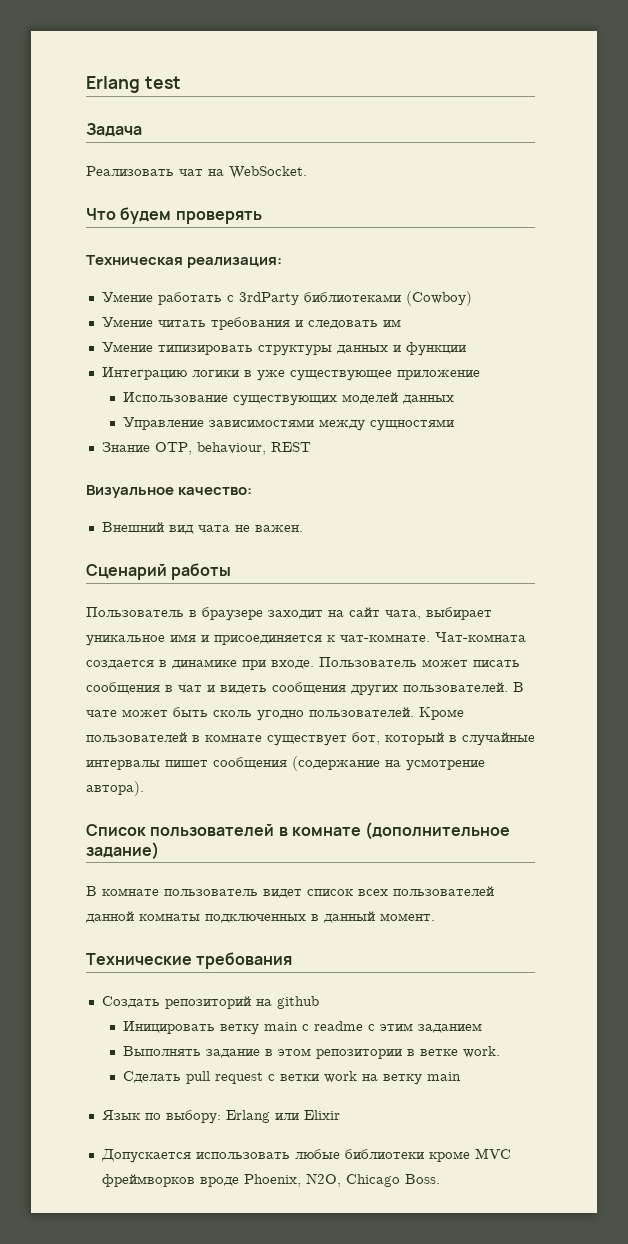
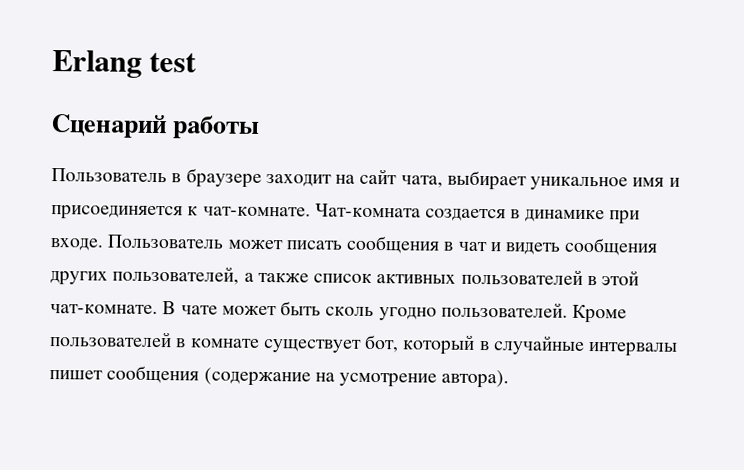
[86,123,142,137] [86,166,307,179] [86,207,262,224] [86,255,283,268] [101,291,472,306] [101,317,401,330] [101,342,466,356] [101,367,480,381] [123,392,455,406] [123,417,455,431] [101,442,311,455] [86,485,253,498] [101,522,303,534] // Задача // Реализовать чат на WebSocket. // Что будем проверять // Техническая реализация: // Умение работать с 3rdParty библиотеками (Cowboy) // Умение читать требования и следовать им // Умение типизировать структуры данных и функции // Интеграцию логики в уже существующее приложение // Использование существующих моделей данных // Управление зависимостями между сущностями // Знание ОТР, behaviour, REST // Визуальное качество: // Внешний вид чата не важен. -> (198, 62) none
[403,682,508,692] пользователей. -> [112,265,640,286] [50,304,158,315] пользователей, а также список активных пользователей в этой чат-комнате.
[86,822,511,840] [86,842,159,860] [86,886,494,898] [86,911,435,923] [86,952,293,969] [101,996,319,1009] [123,1021,483,1035] [123,1046,501,1059] [123,1071,462,1085] [101,1110,340,1124] [100,1148,511,1163] [101,1173,440,1187] // Список пользователей в комнате (дополнительное задание) // В комнате пользователь видет список всех пользователей данной комнаты подключенных в данный момент. // Технические требования // Создать репозиторий на github // Иницировать ветку main с readme с этим заданием // Выполнять задание в этом репозитории в веткe work. // Сделать pull request с ветки work на ветку main // Язык по выбору: Erlang или Elixir // Допускается использовать любые библиотеки кроме MVC фреймворков вроде Phoenix, N2O, Chicago Boss. -> (510, 379) none

